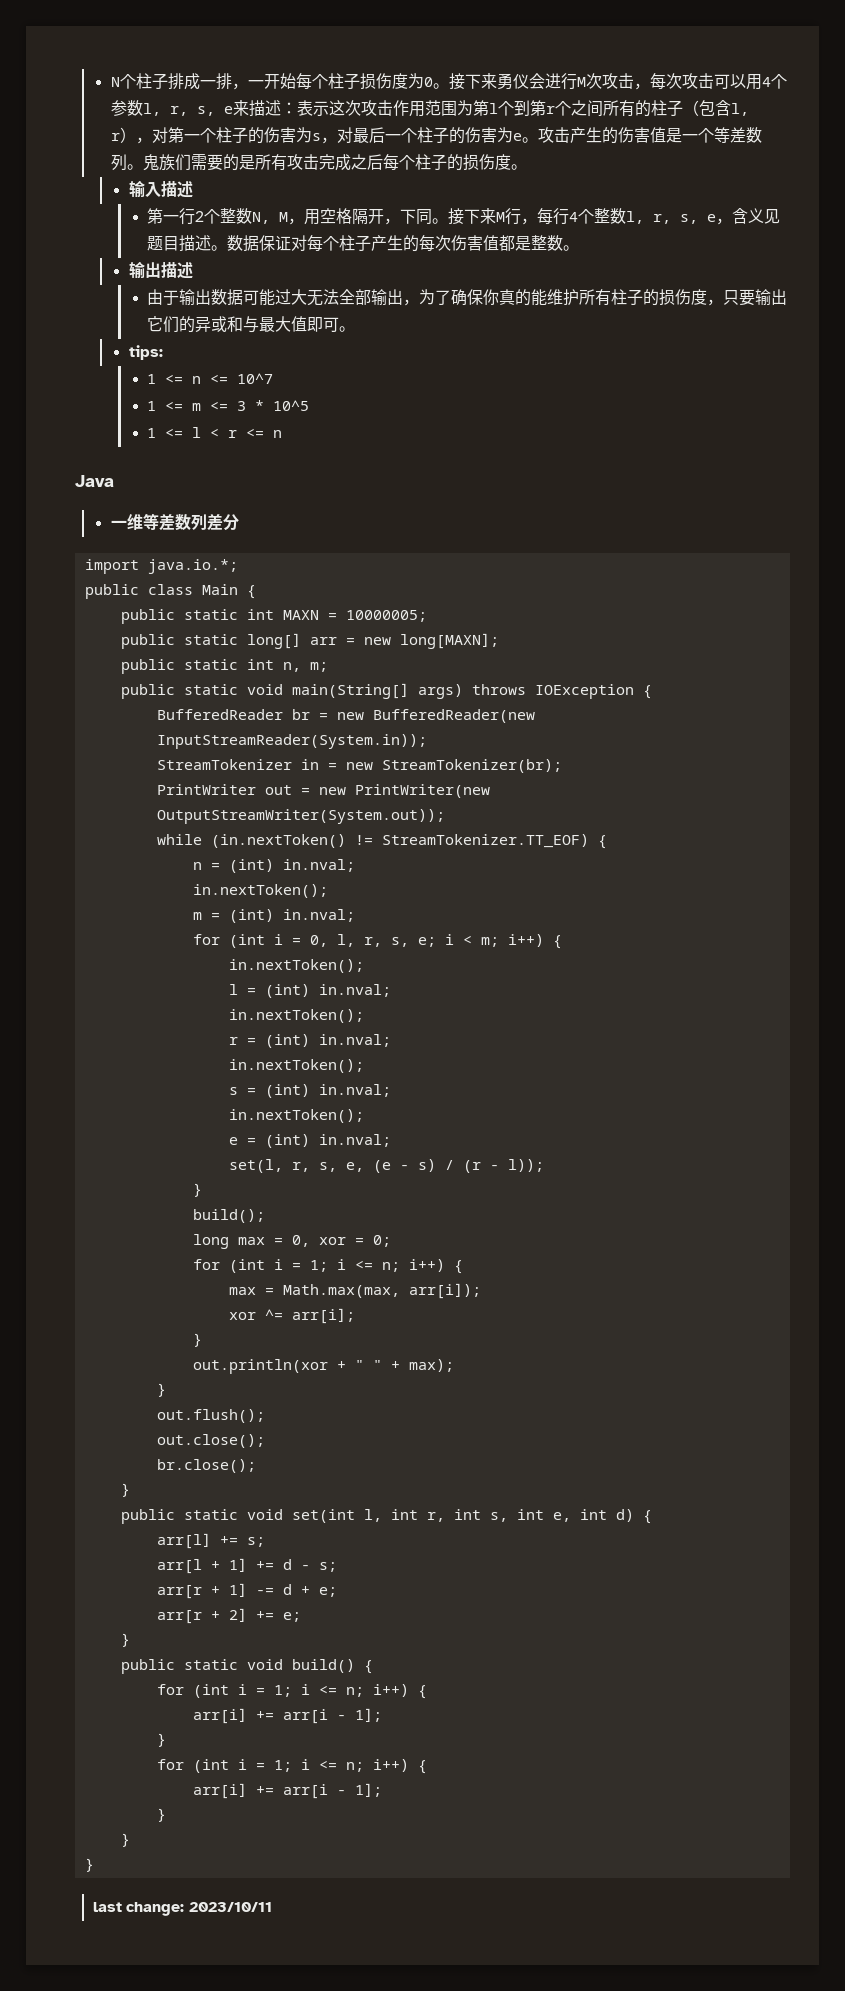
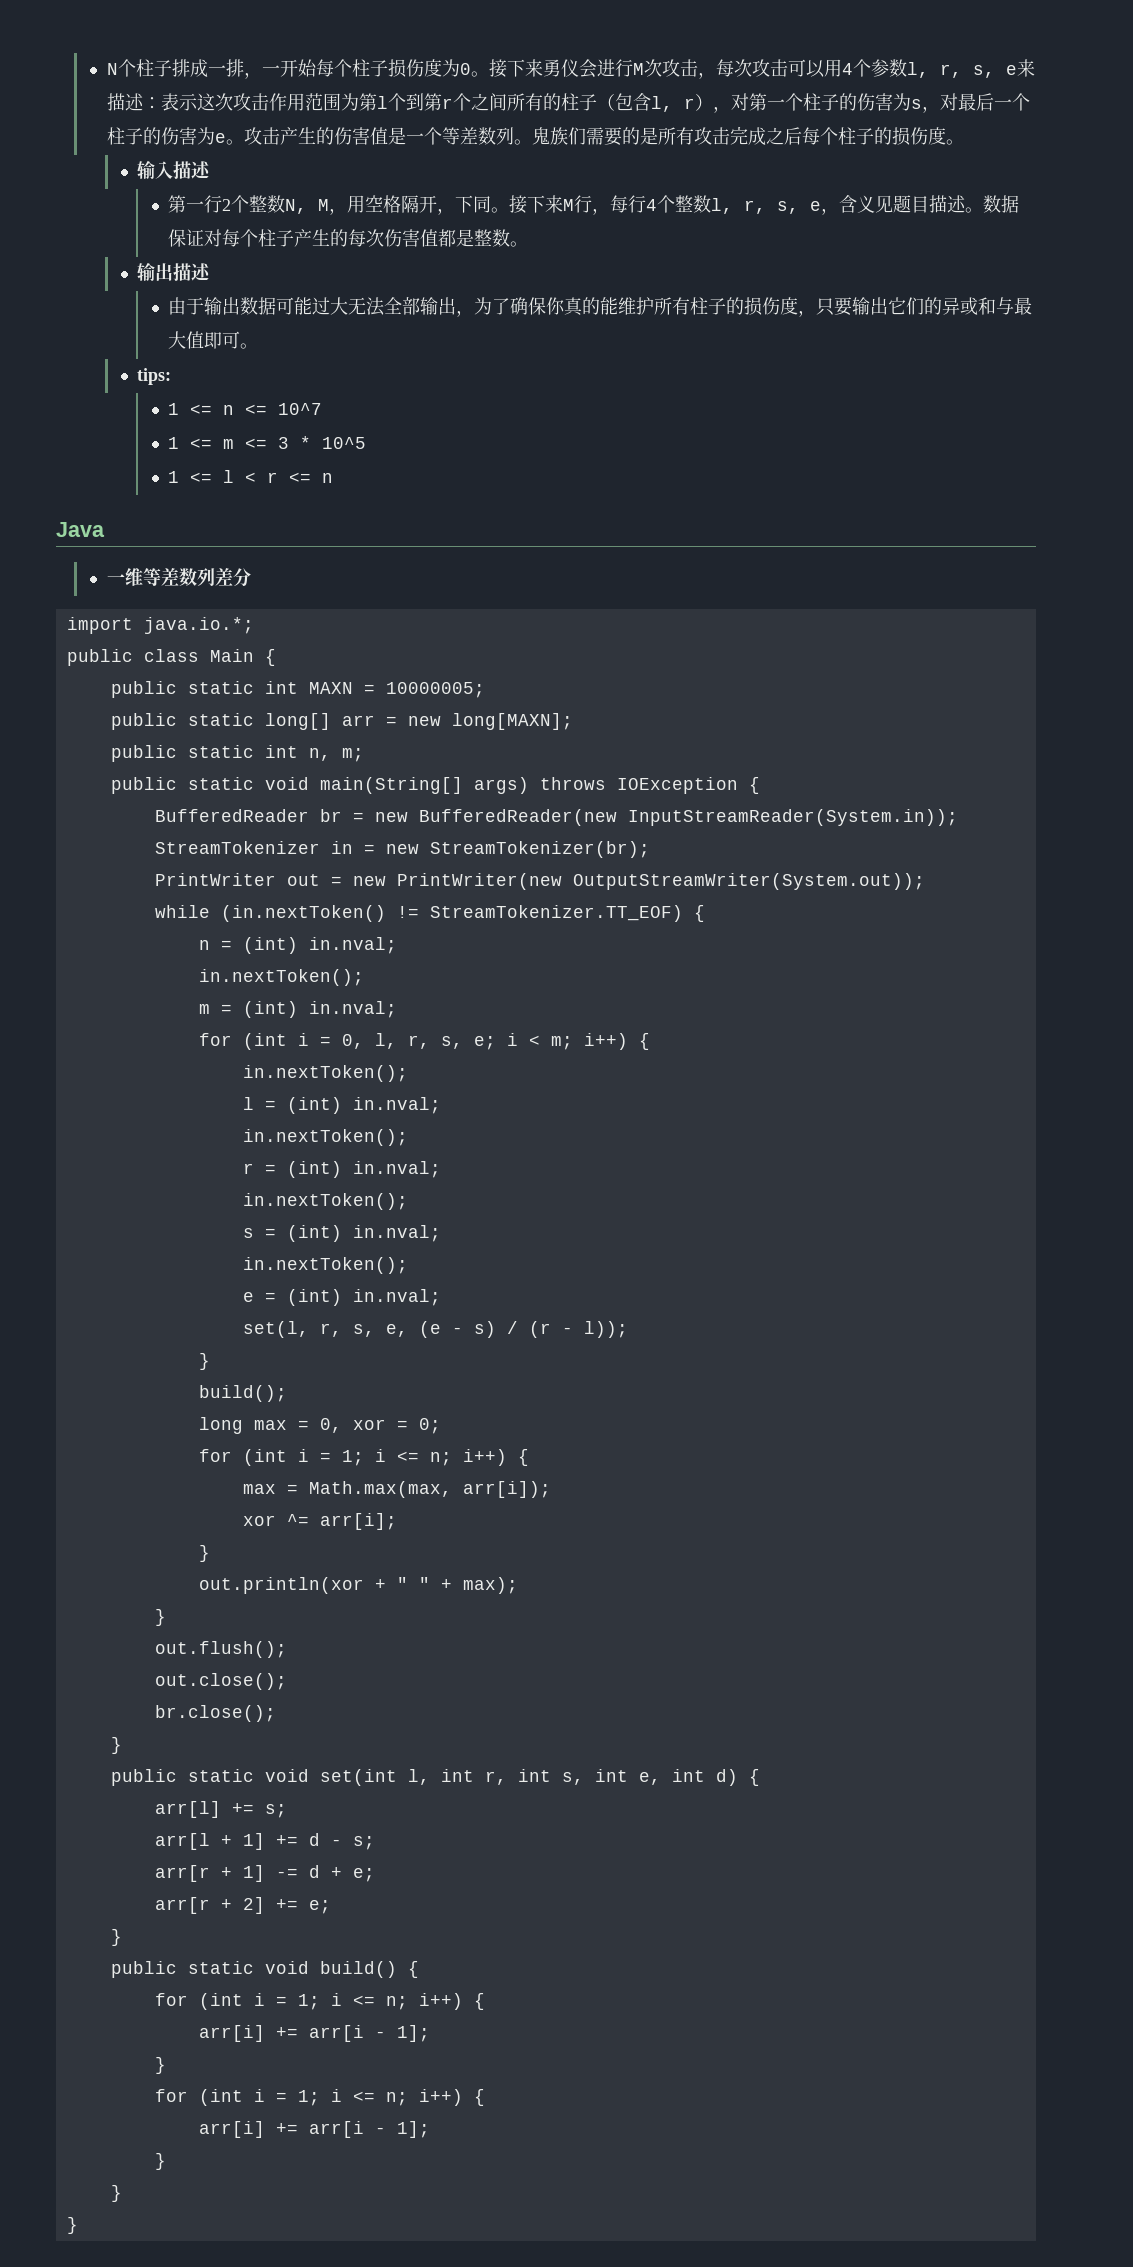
[93,1902,272,1916] // last change: 2023/10/11 -> (78, 2225) none

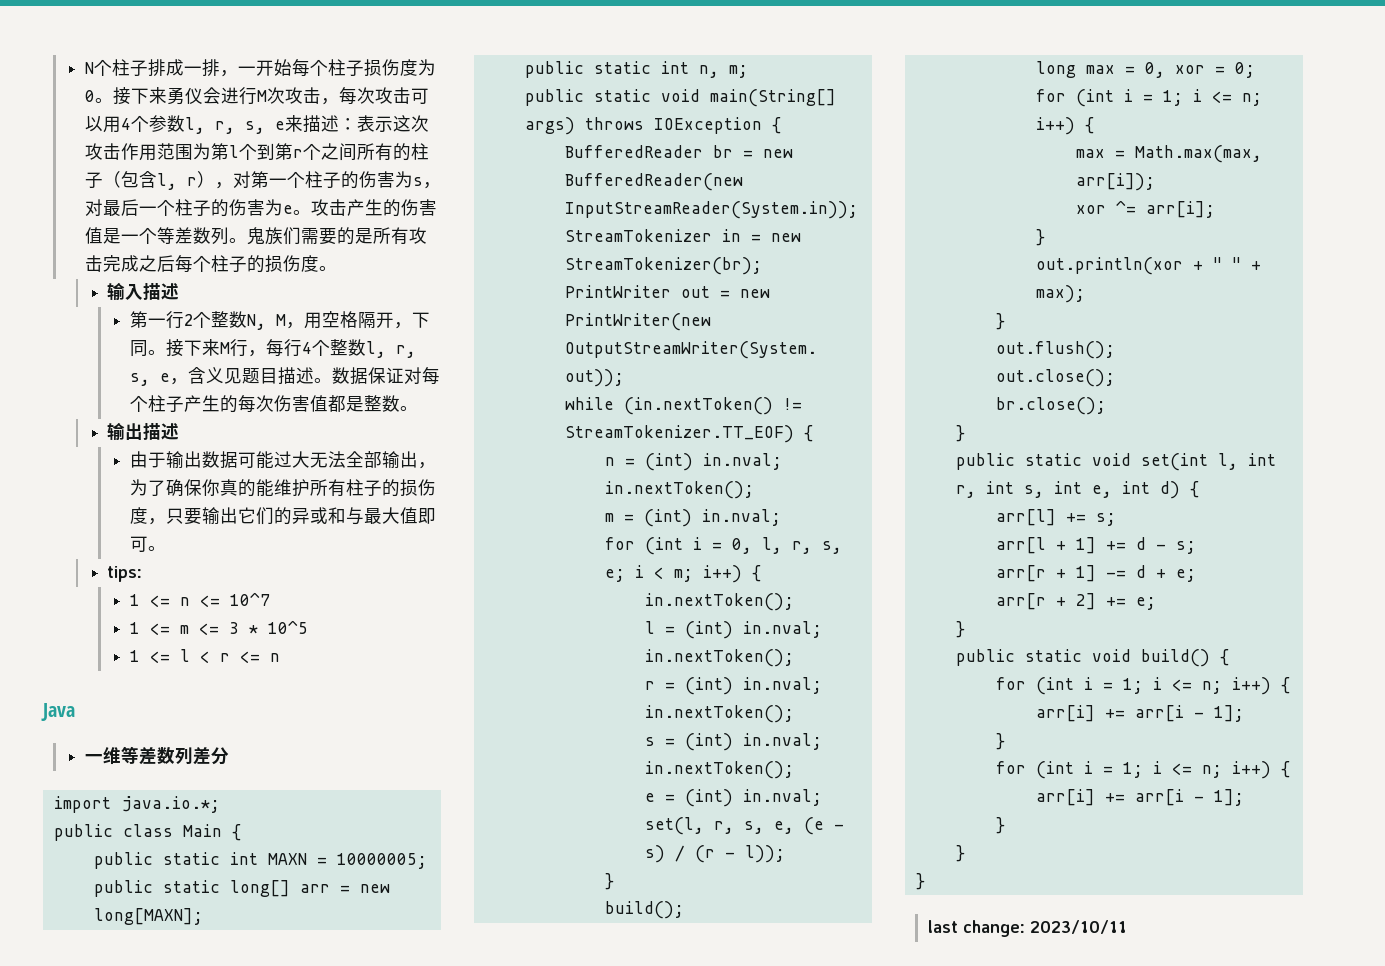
(78, 2225) none -> [927,920,1127,937] // last change: 2023/10/11

